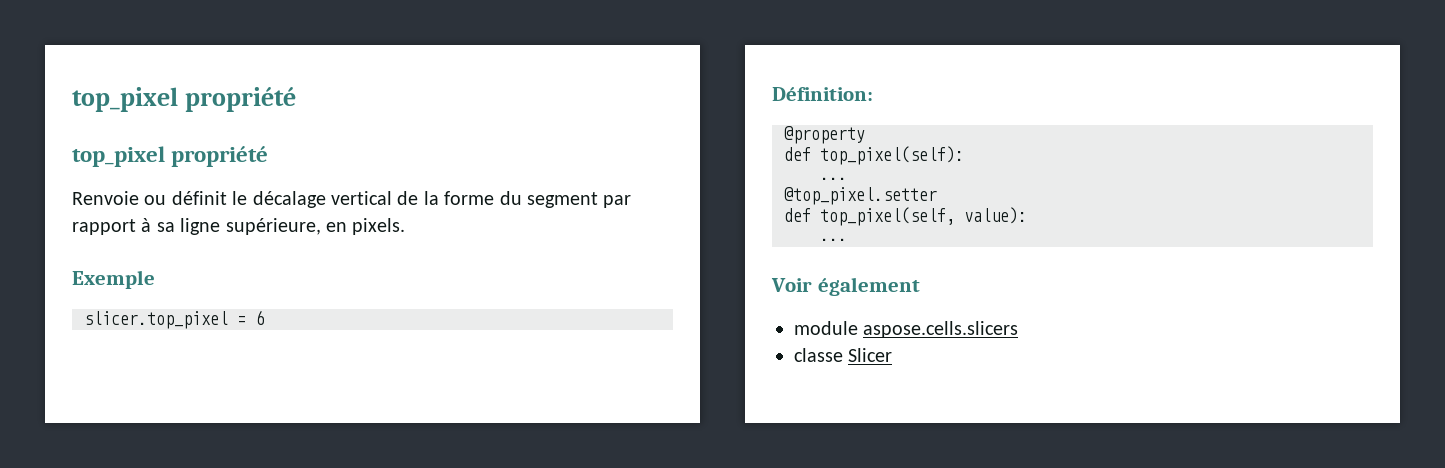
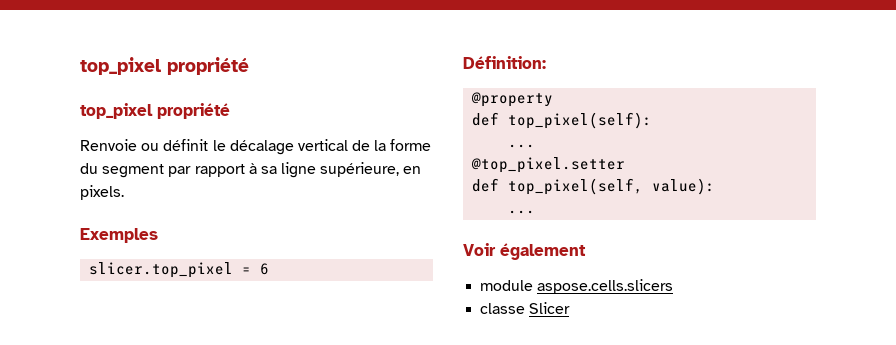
[72,270,155,289] Exemple -> [80,228,158,243] Exemples

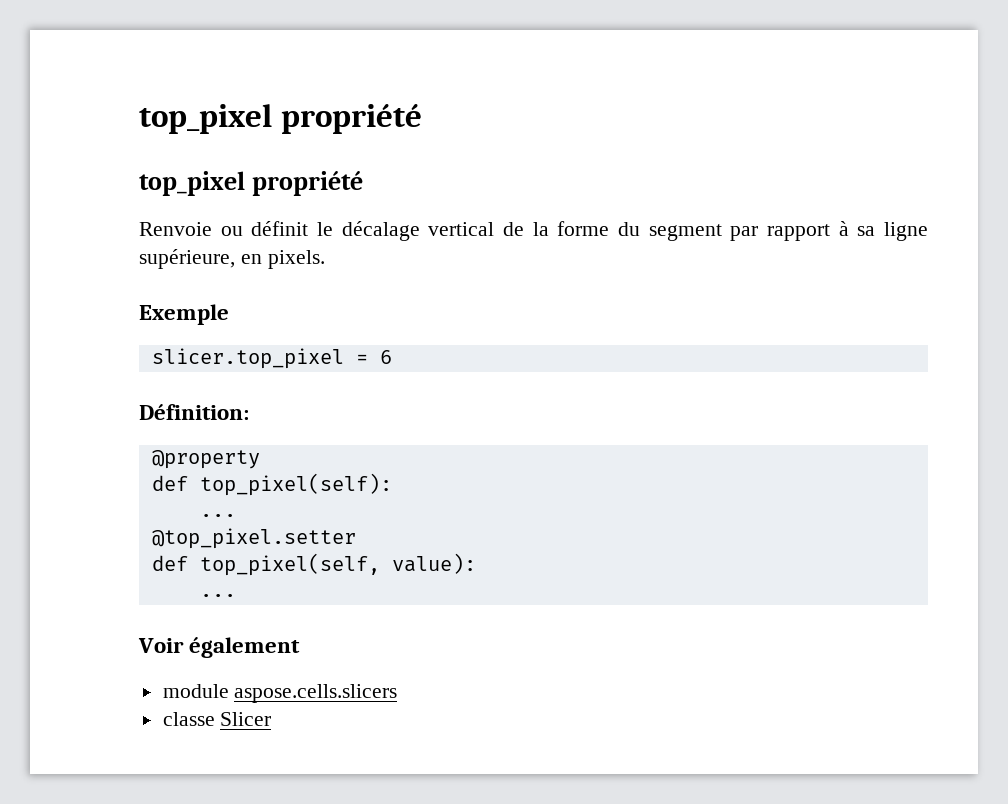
[80,228,158,243] Exemples -> [139,304,229,325] Exemple

